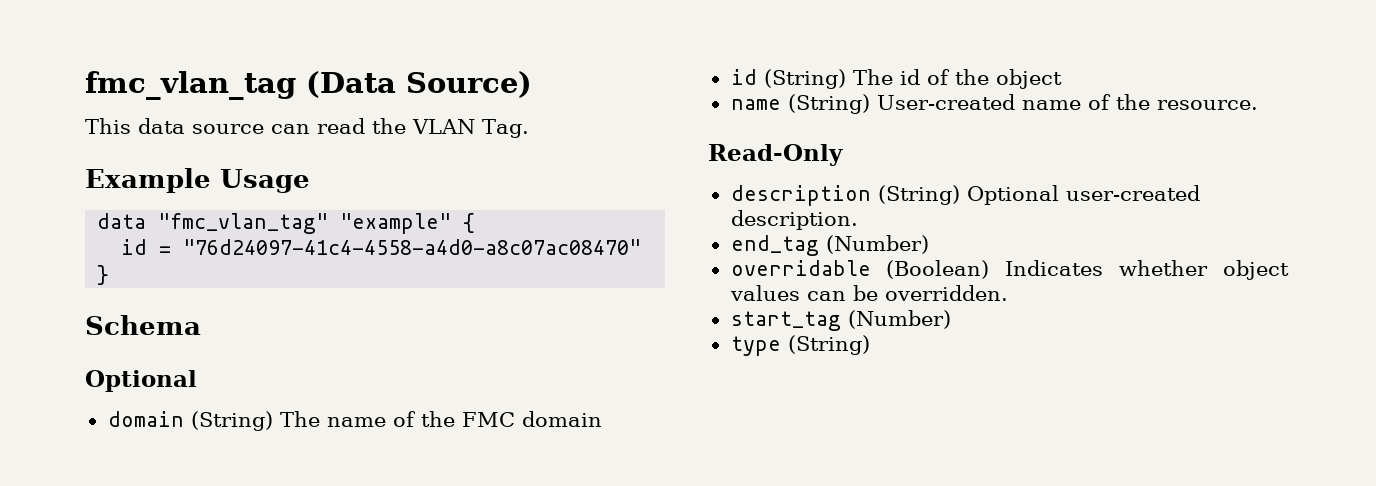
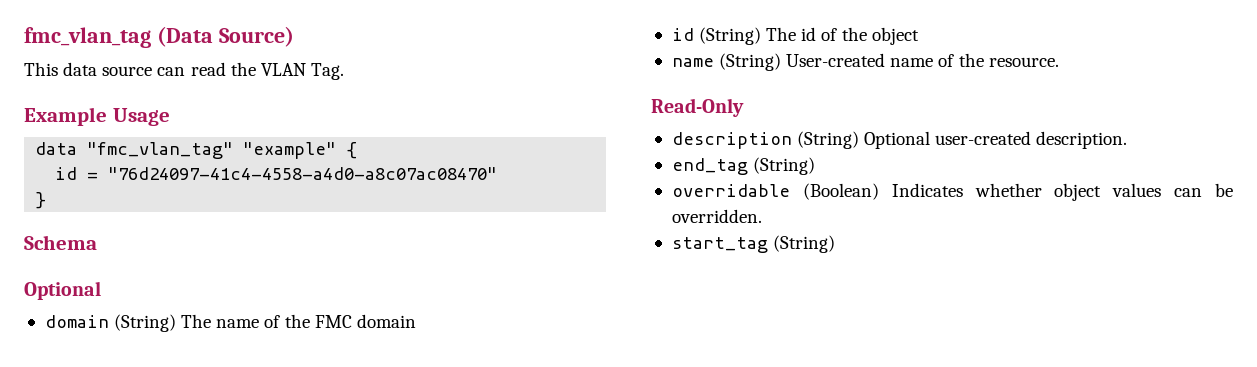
[825,235,929,254] (Number) -> [753,157,816,175] (String)
[847,310,951,329] [730,336,781,356] (Number) // type -> (768, 245) none

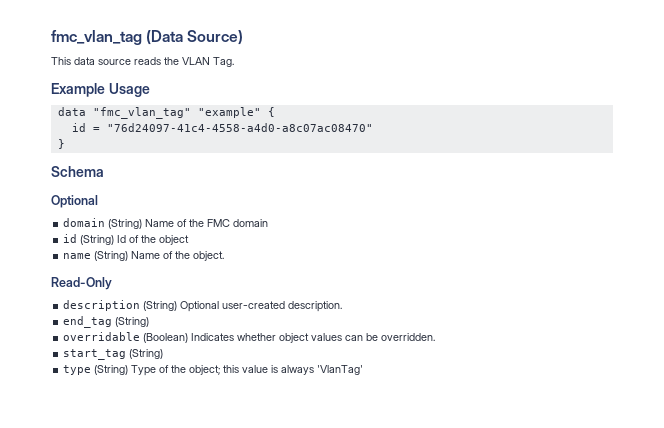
[157,62,226,76] can read -> [134,57,161,65] reads
[181,314,260,328] The name -> [145,219,175,227] Name
[766,27,817,41] The id -> [117,235,127,243] Id
[786,53,1059,67] User-created name of the resource. -> [131,251,225,261] Name of the object.
(836, 244) none -> [63,365,364,376] // type (String) Type of the object; this value is always 'VlanTag'

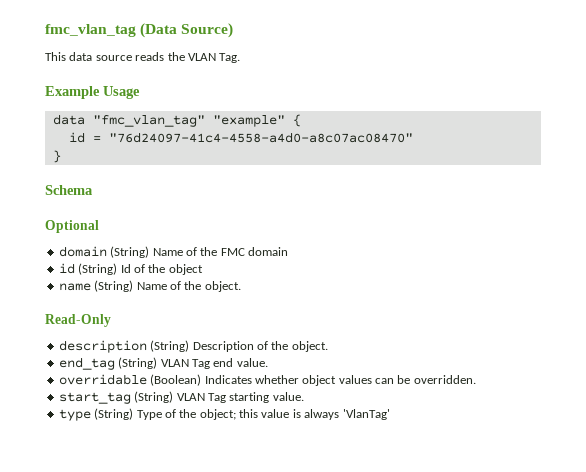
[180,301,343,312] [63,316,150,328] Optional user-created description. // end_tag (String) -> [192,341,328,352] [58,357,268,370] Description of the object. // end_tag (String) VLAN Tag end value.
(164, 354) none -> [176,392,304,403] VLAN Tag starting value.

